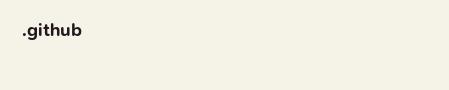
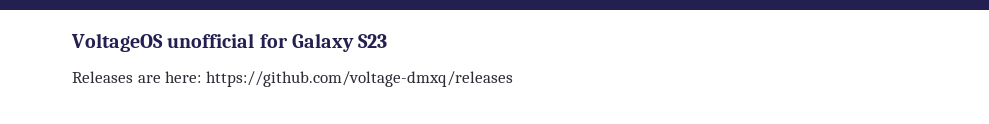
[22,23,82,40] .github -> [71,33,388,52] [72,71,513,87] VoltageOS unofficial for Galaxy S23 // Releases are here: https://github.com/voltage-dmxq/releases

